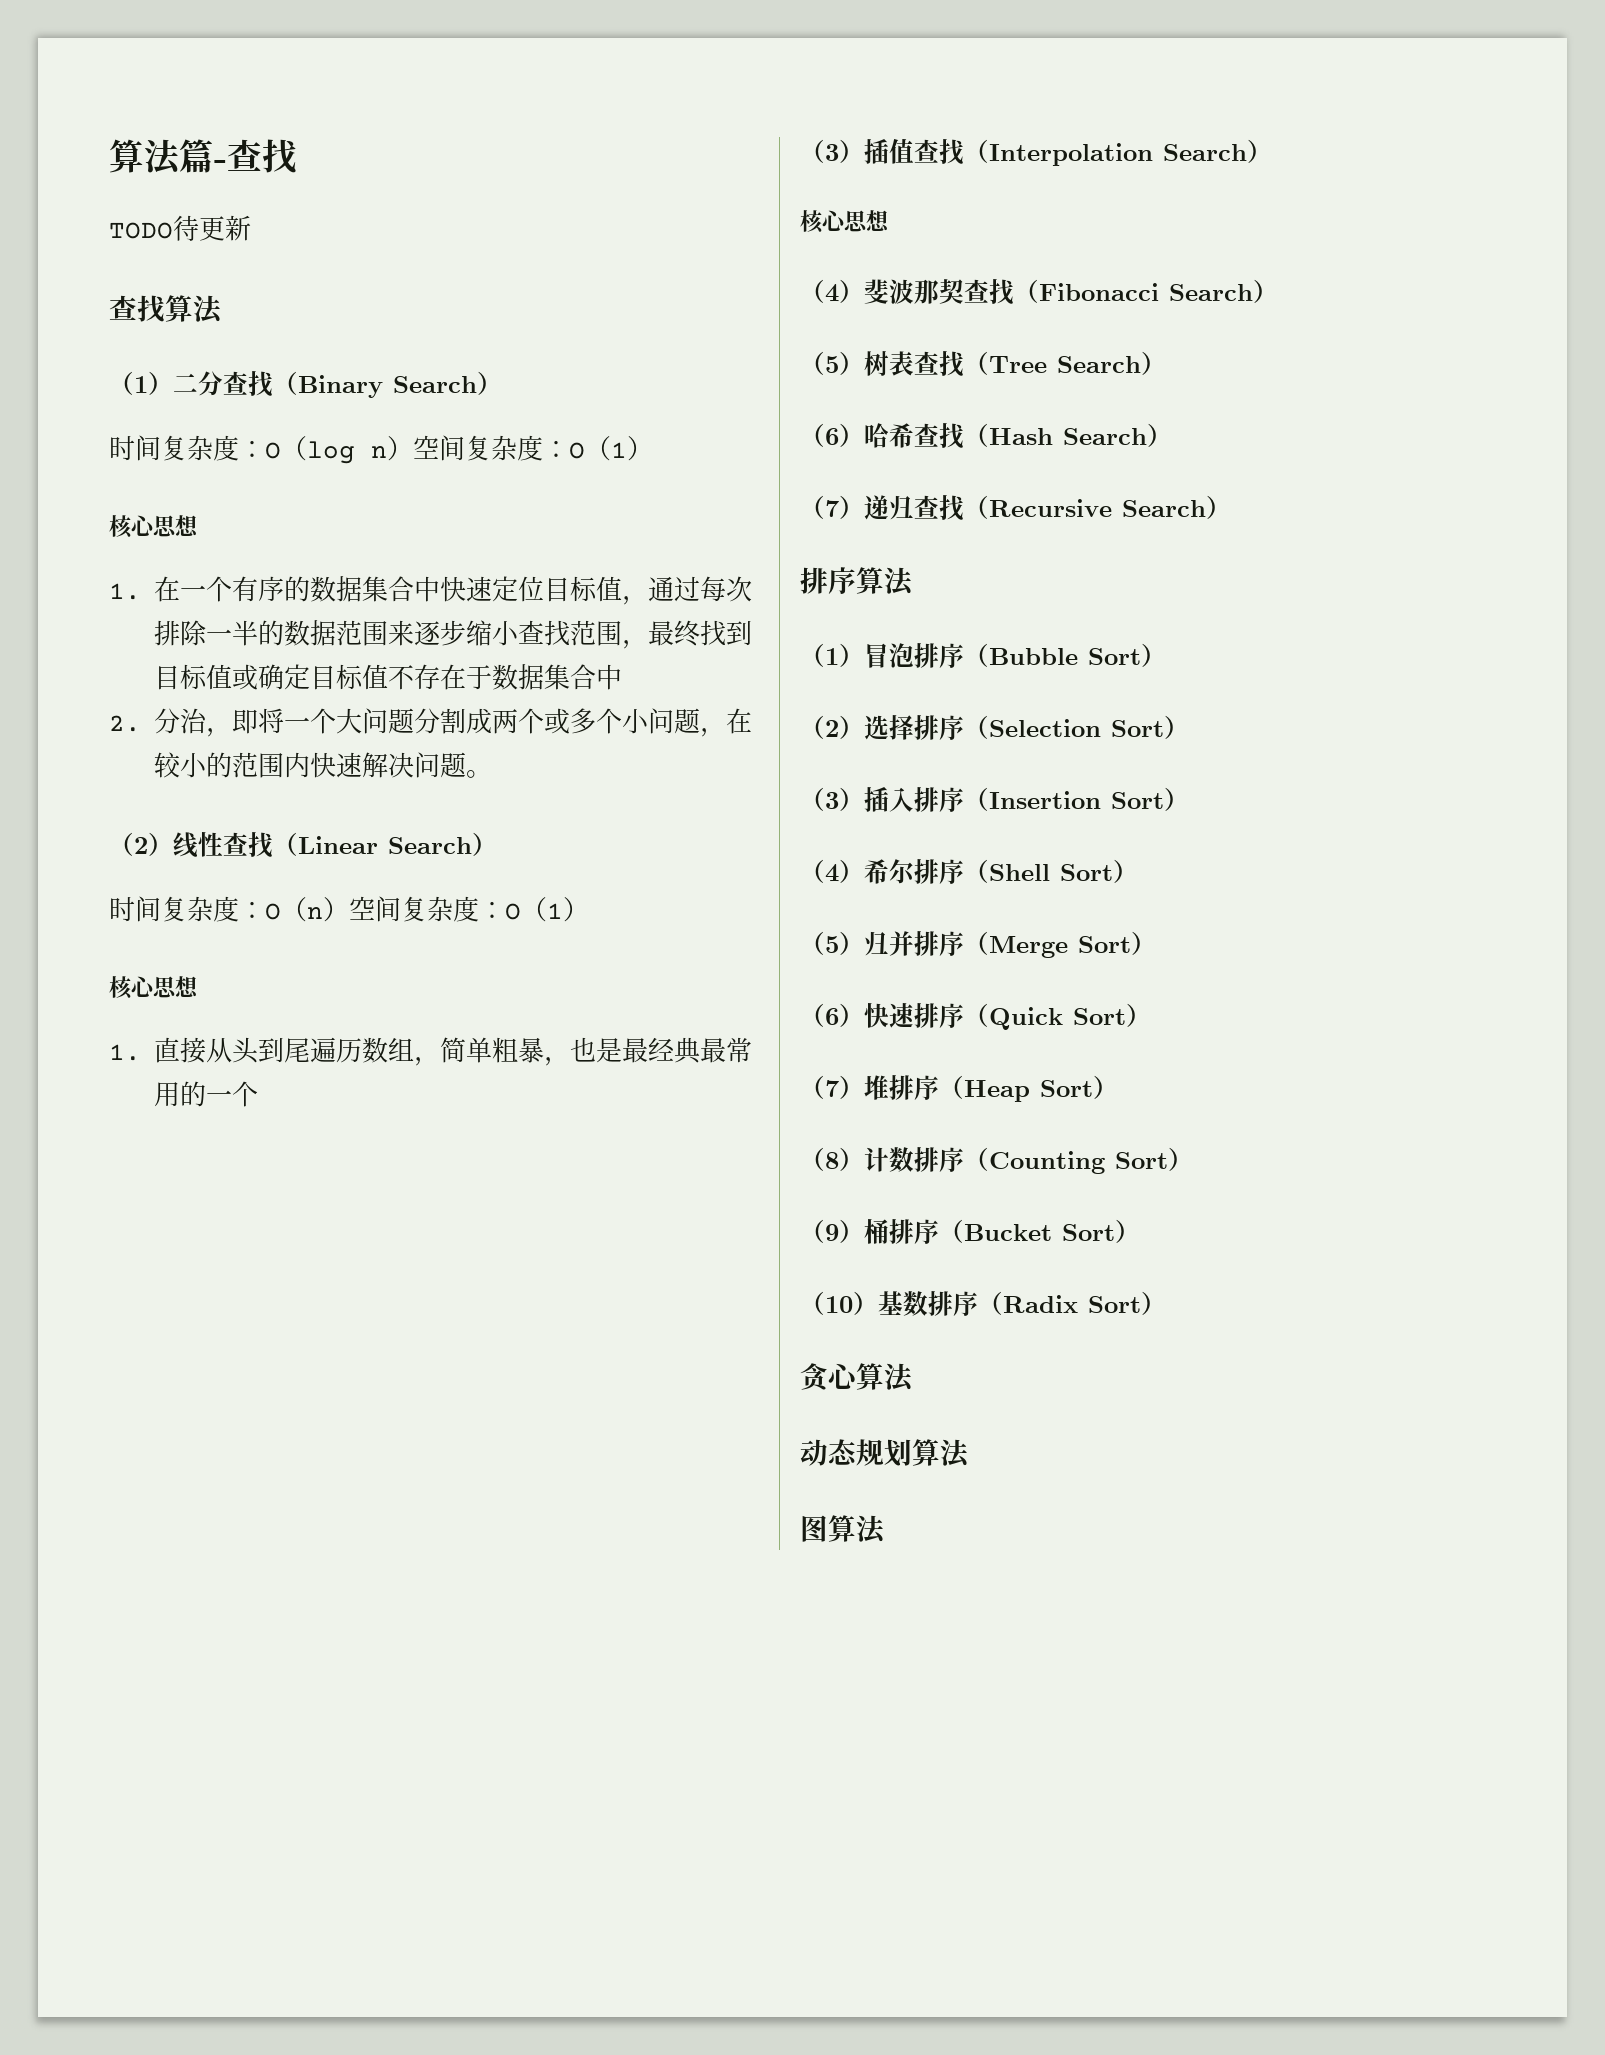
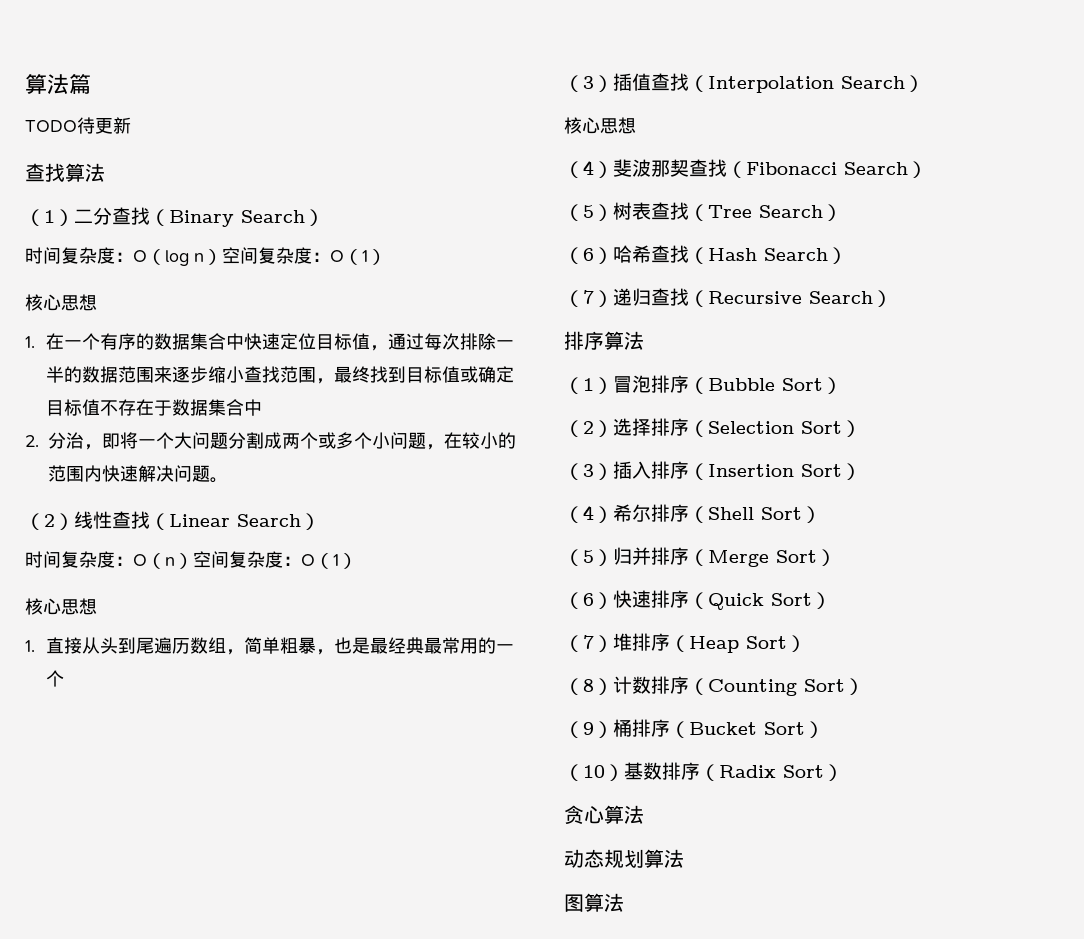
[214,139,297,174] -查找 -> (91, 84) none

